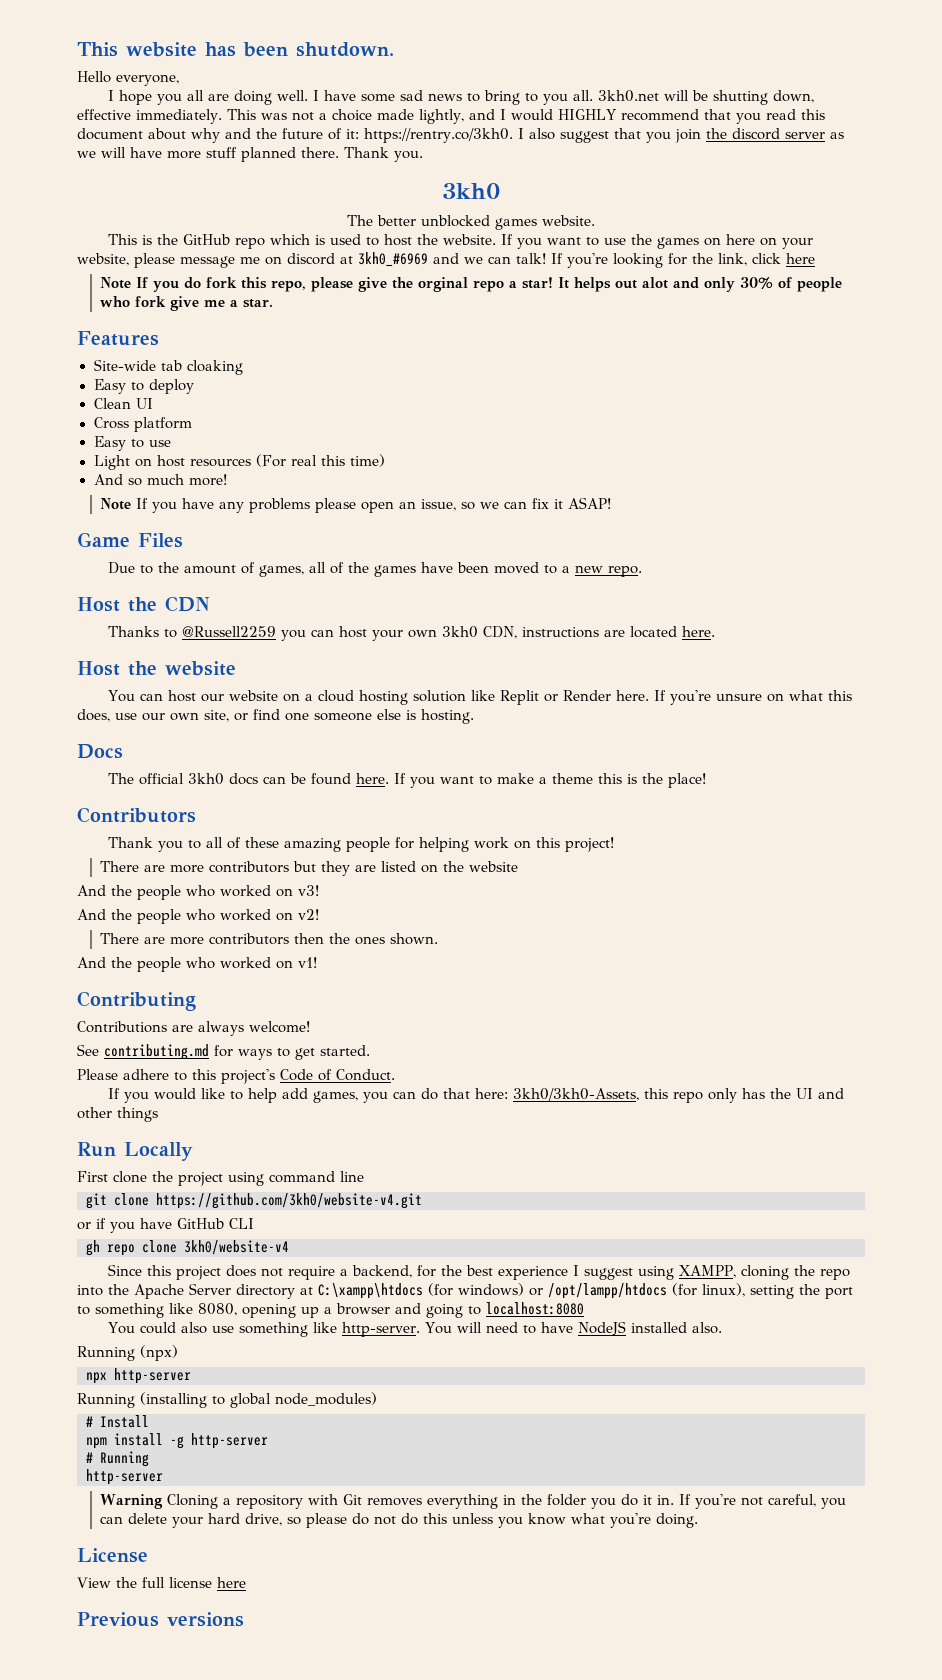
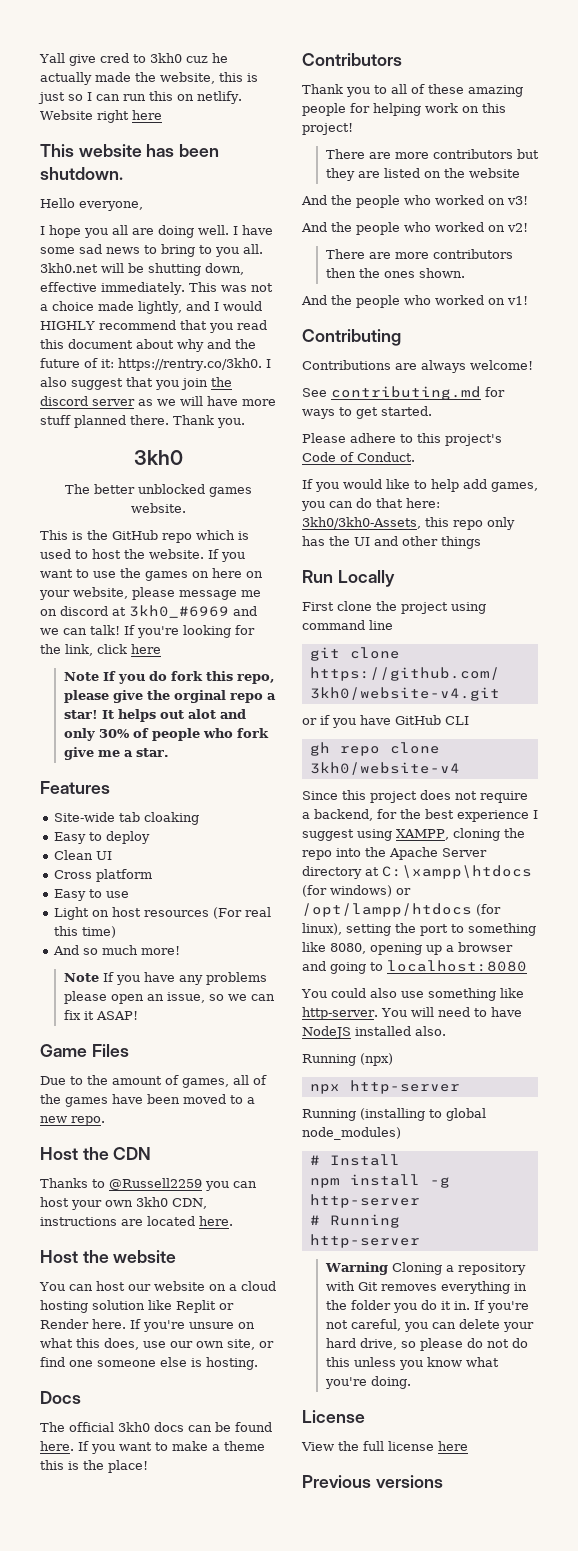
(77, 49) none -> [39,53,228,66] [40,72,258,85] [38,91,242,104] [40,110,162,123] Yall give cred to 3kh0 cuz he actually made the website, this is just so I can run this on netlify. Website right here //

